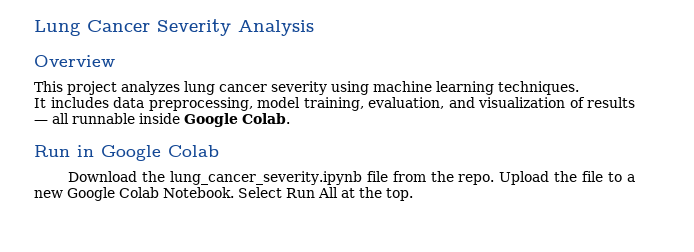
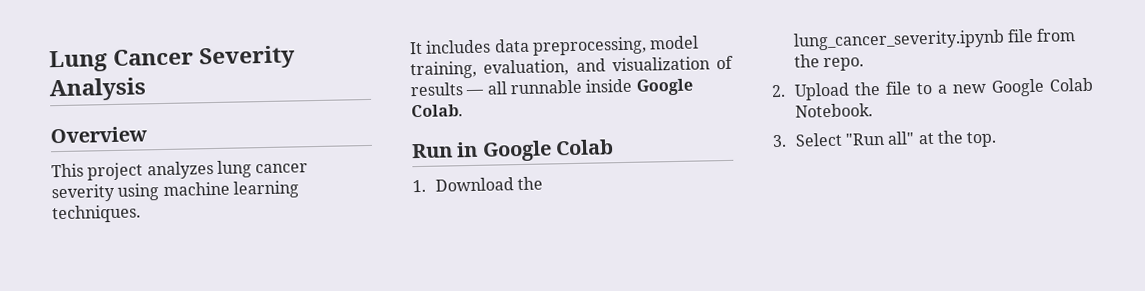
(219, 151) none -> [412,179,426,193] 1.
(495, 179) none -> [771,84,786,98] // 2.
[238,187,338,198] Select Run All -> [772,131,916,148] // 3. Select "Run all"

